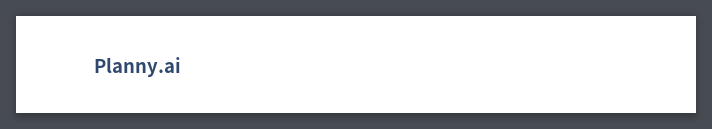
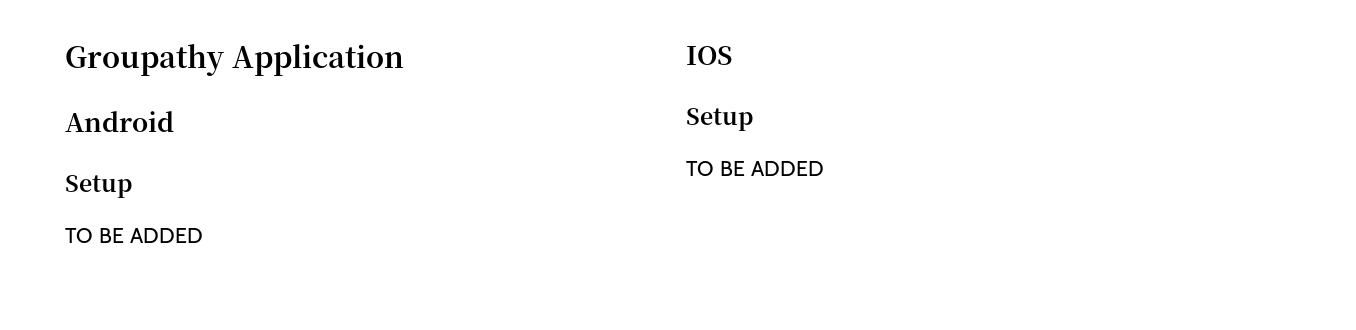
[94,57,181,77] Planny.ai -> [65,44,404,76] [65,111,174,132] [65,175,132,198] [65,228,203,243] [686,46,733,65] [686,108,753,131] [686,161,824,176] Groupathy Application // Android // Setup // TO BE ADDED // IOS // Setup // TO BE ADDED

